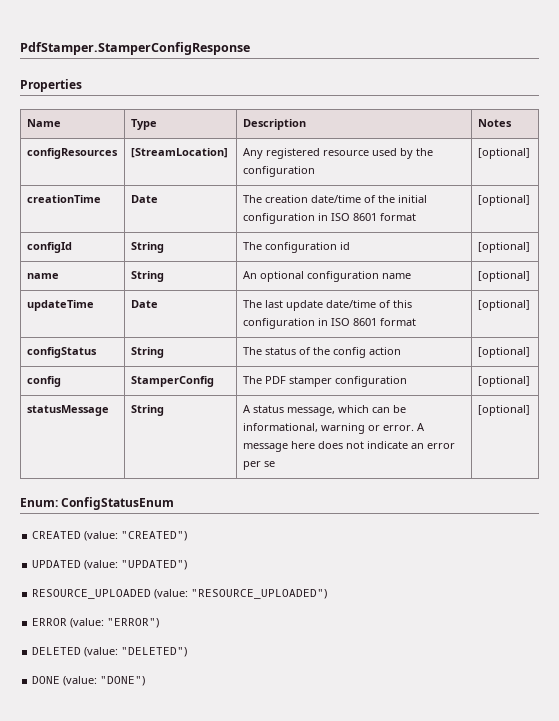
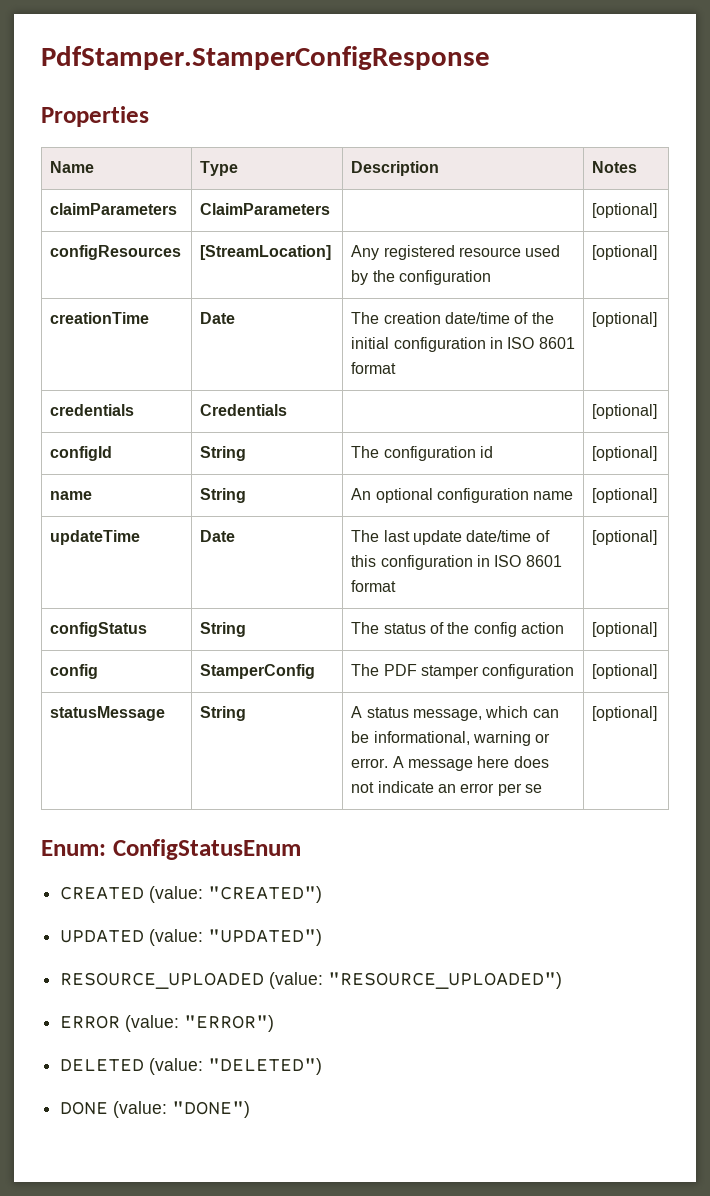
(512, 123) none -> [50,203,178,215] [200,203,331,215] [592,203,658,218] // claimParameters | ClaimParameters | | [optional]
(530, 200) none -> [50,404,135,416] [200,404,288,416] [592,404,658,419] // credentials | Credentials | | [optional]

